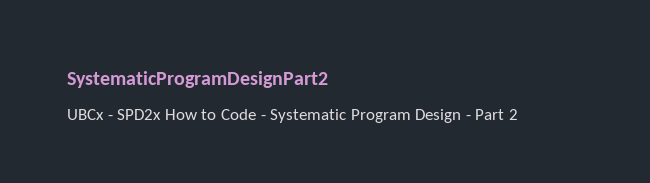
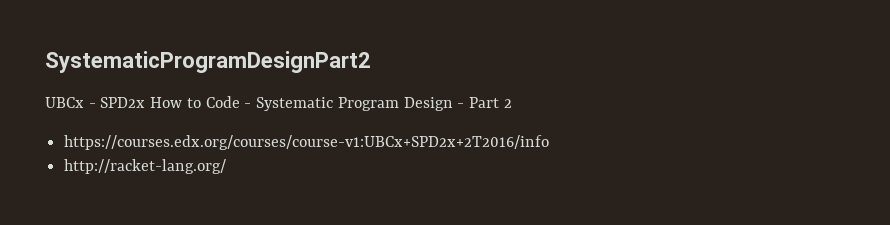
(519, 114) none -> [64,135,550,150] [64,159,227,174] // https://courses.edx.org/courses/course-v1:UBCx+SPD2x+2T2016/info // http://racket-lang.org/

